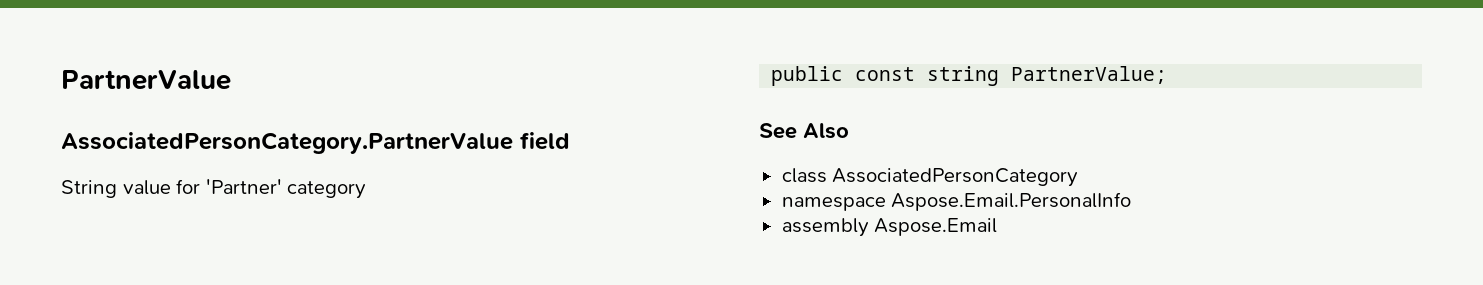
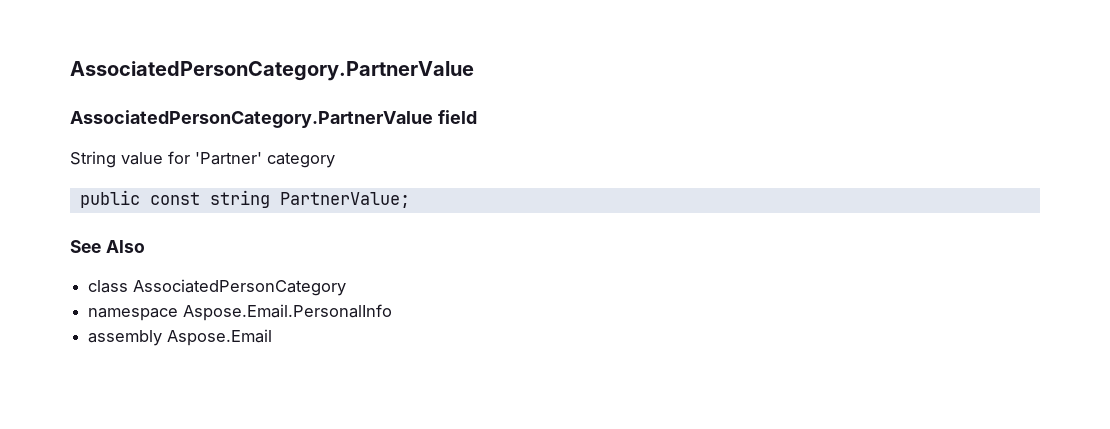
[61,70,231,90] PartnerValue -> [70,61,474,81] AssociatedPersonCategory.PartnerValue

